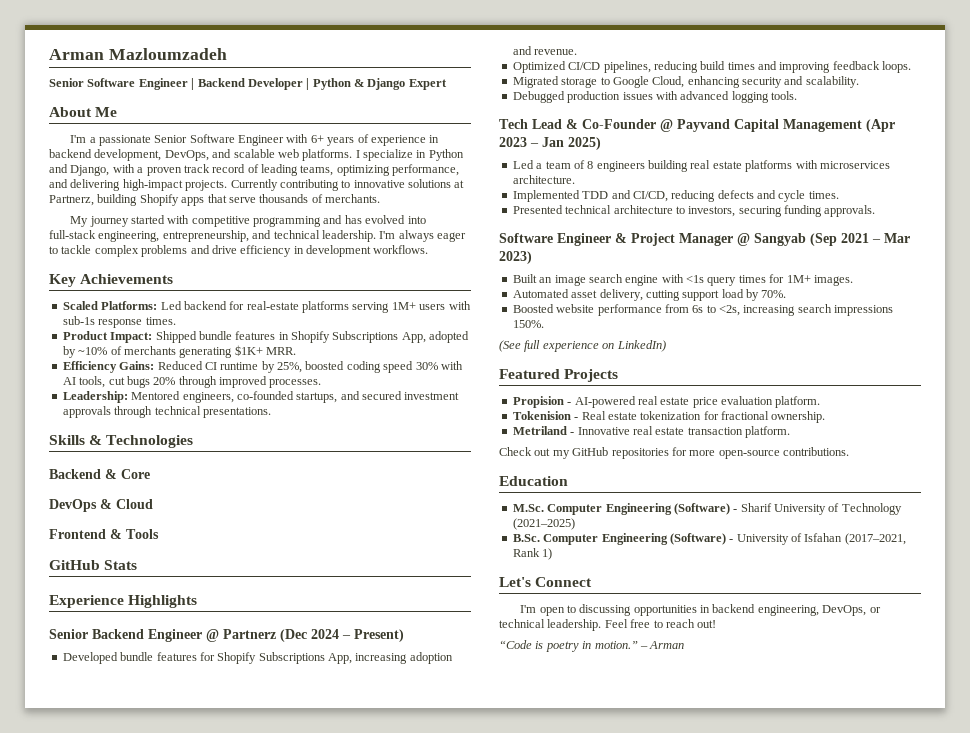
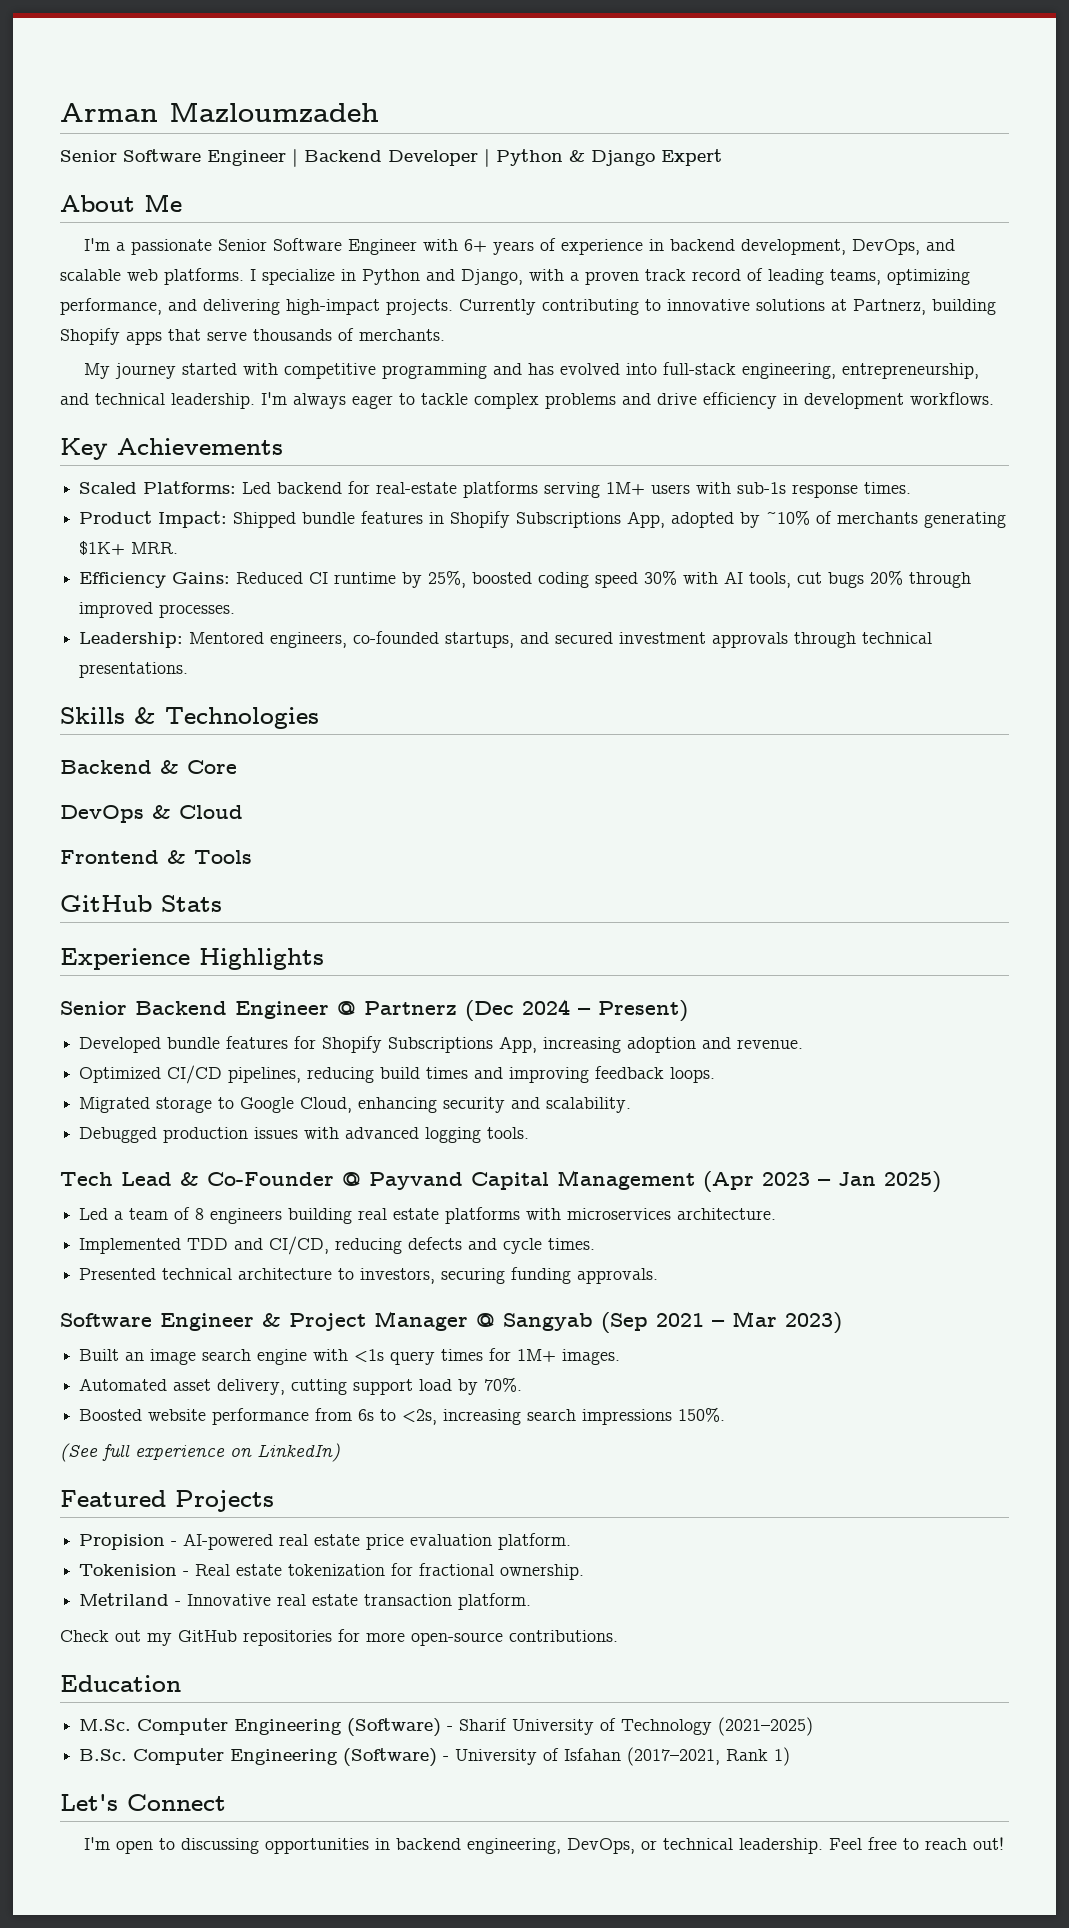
[499,640,685,652] // “Code is poetry in motion.” – Arman -> (1004, 1843) none

